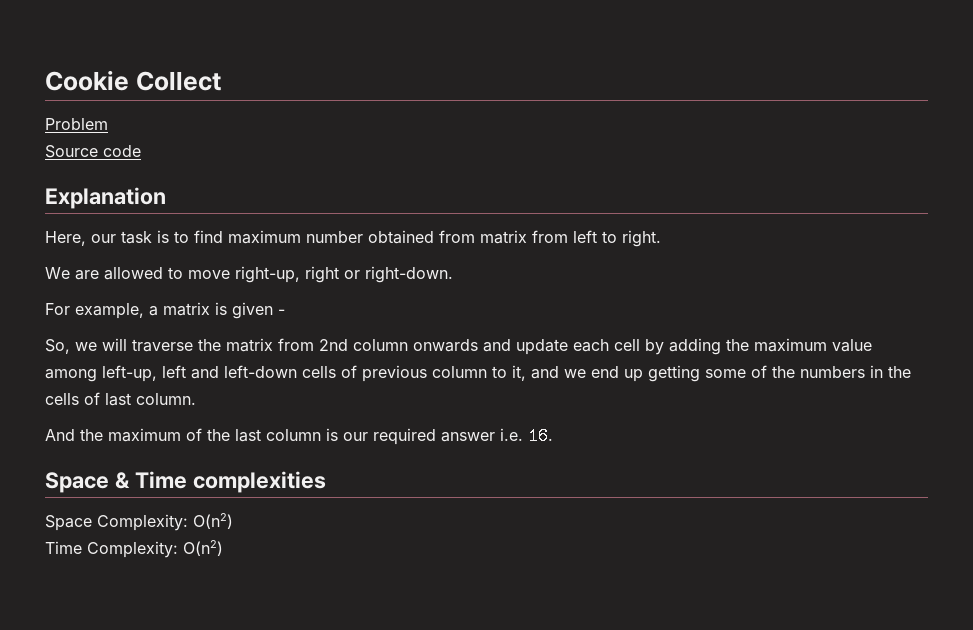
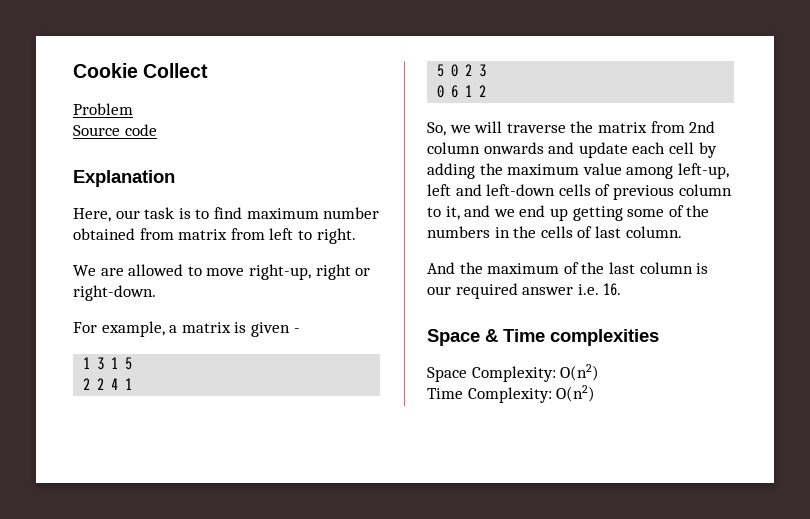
(285, 312) none -> [83,357,133,370] [83,378,133,390] [437,64,487,77] [437,85,487,98] // 1 3 1 5 // 2 2 4 1 // 5 0 2 3 // 0 6 1 2

